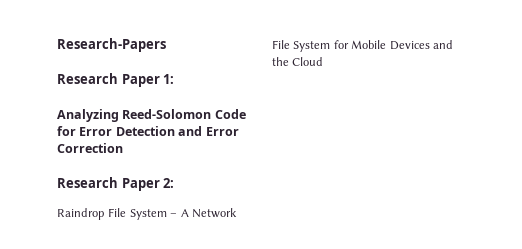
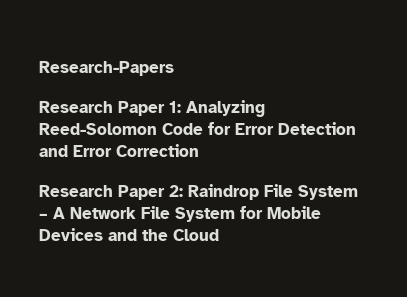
(175, 79) // -> (181, 107) none
(175, 183) // -> (183, 191) none

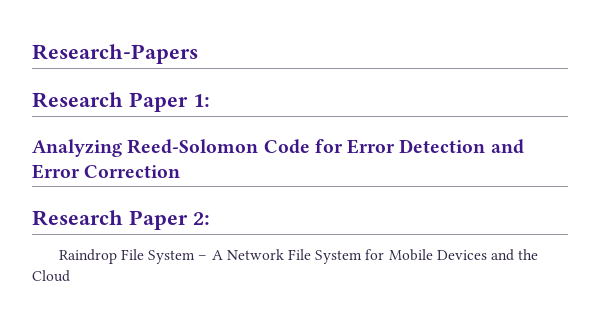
(181, 107) none -> (210, 100) //
(183, 191) none -> (210, 218) //

